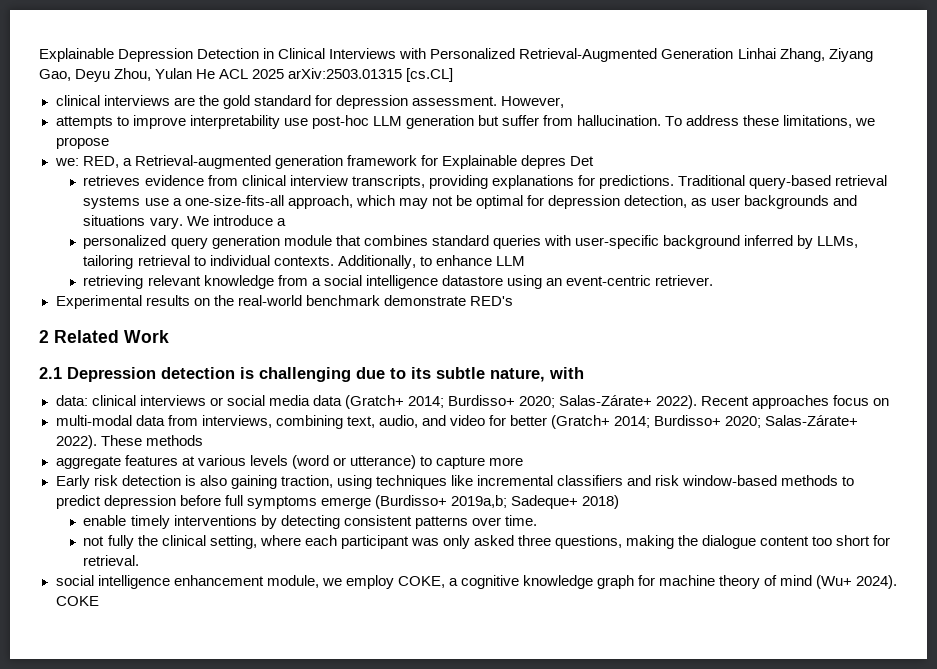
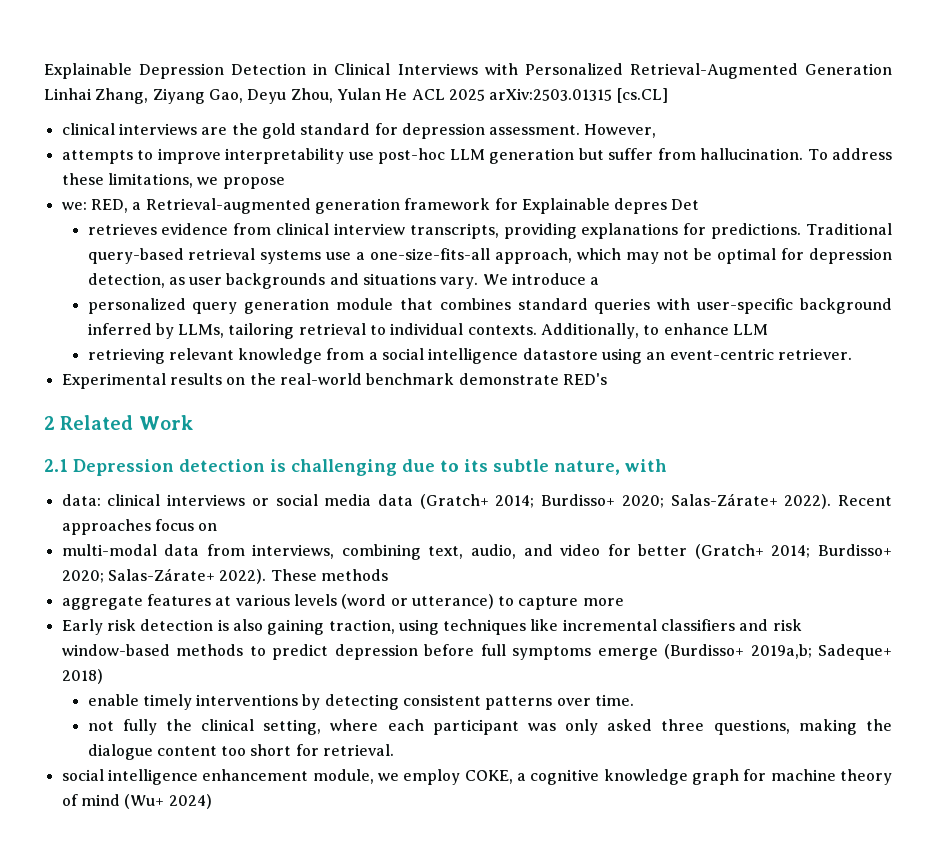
[856,575,898,589] [55,596,99,606] 2024). COKE -> [168,794,212,809] 2024)

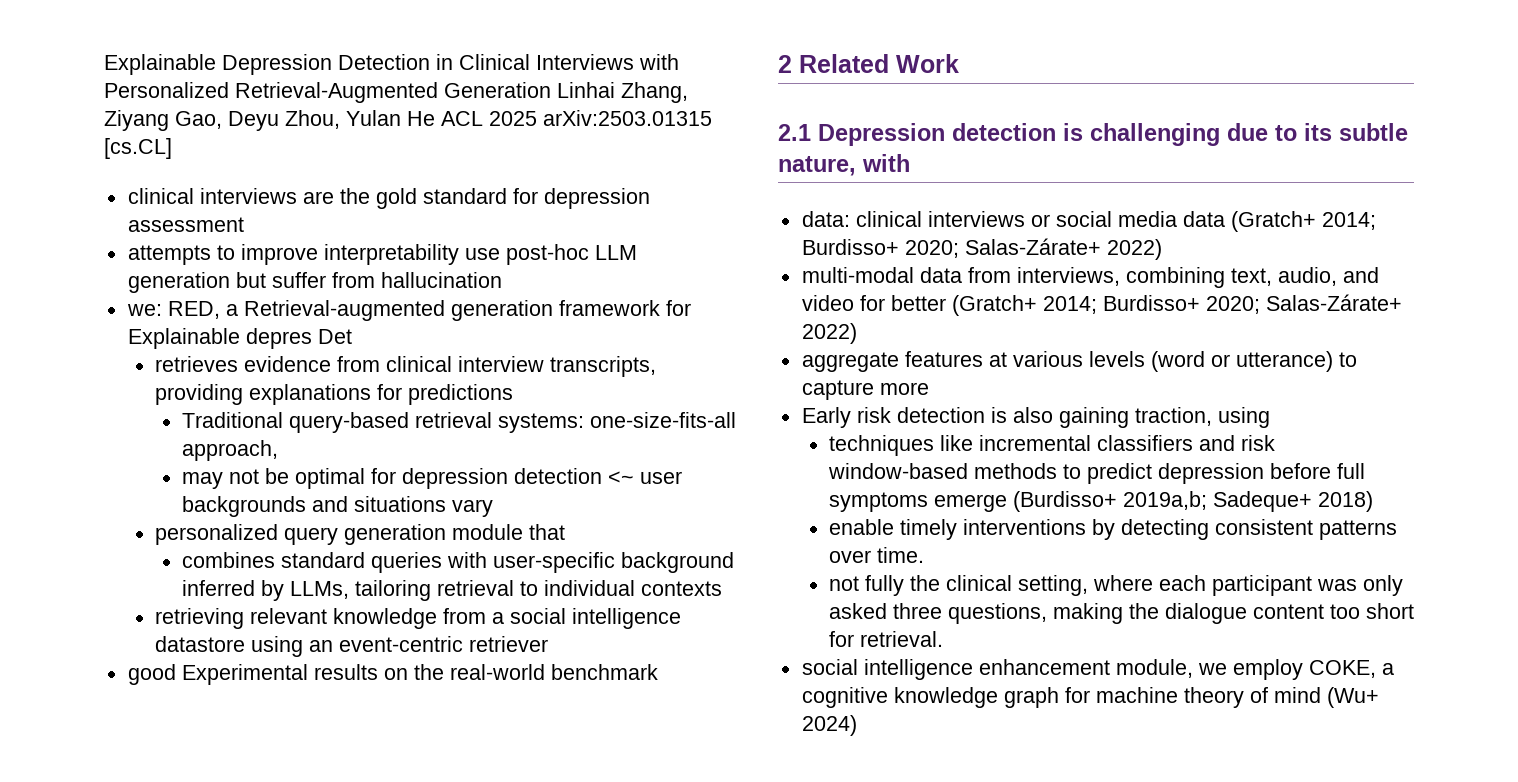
[489,124,657,138] assessment. However, -> [127,217,244,232] assessment
[700,148,892,160] [61,173,285,189] hallucination. To address these limitations, we propose -> [380,272,502,288] hallucination
[711,223,802,239] predictions. -> [407,384,513,405] predictions //
[260,250,366,264] systems use a -> [498,413,585,433] systems:
[576,248,621,260] which -> (279, 450) //
[87,273,185,288] detection, as -> [514,468,635,484] detection <~
[440,273,600,289] vary. We introduce a -> [452,499,494,517] vary
(433, 304) none -> (565, 532) //
[467,323,769,339] contexts. Additionally, to enhance LLM -> [641,581,723,596] contexts
[778,348,853,360] retriever. // -> [468,636,548,652] [127,664,176,685] retriever // good
[458,373,607,385] demonstrate RED's -> (658, 672) none
[784,494,893,509] [61,519,218,535] 2022). Recent approaches focus on -> [1106,239,1162,260] 2022)
[219,569,388,584] 2022). These methods -> [801,323,857,344] 2022)
(439, 627) none -> (1270, 417) //

